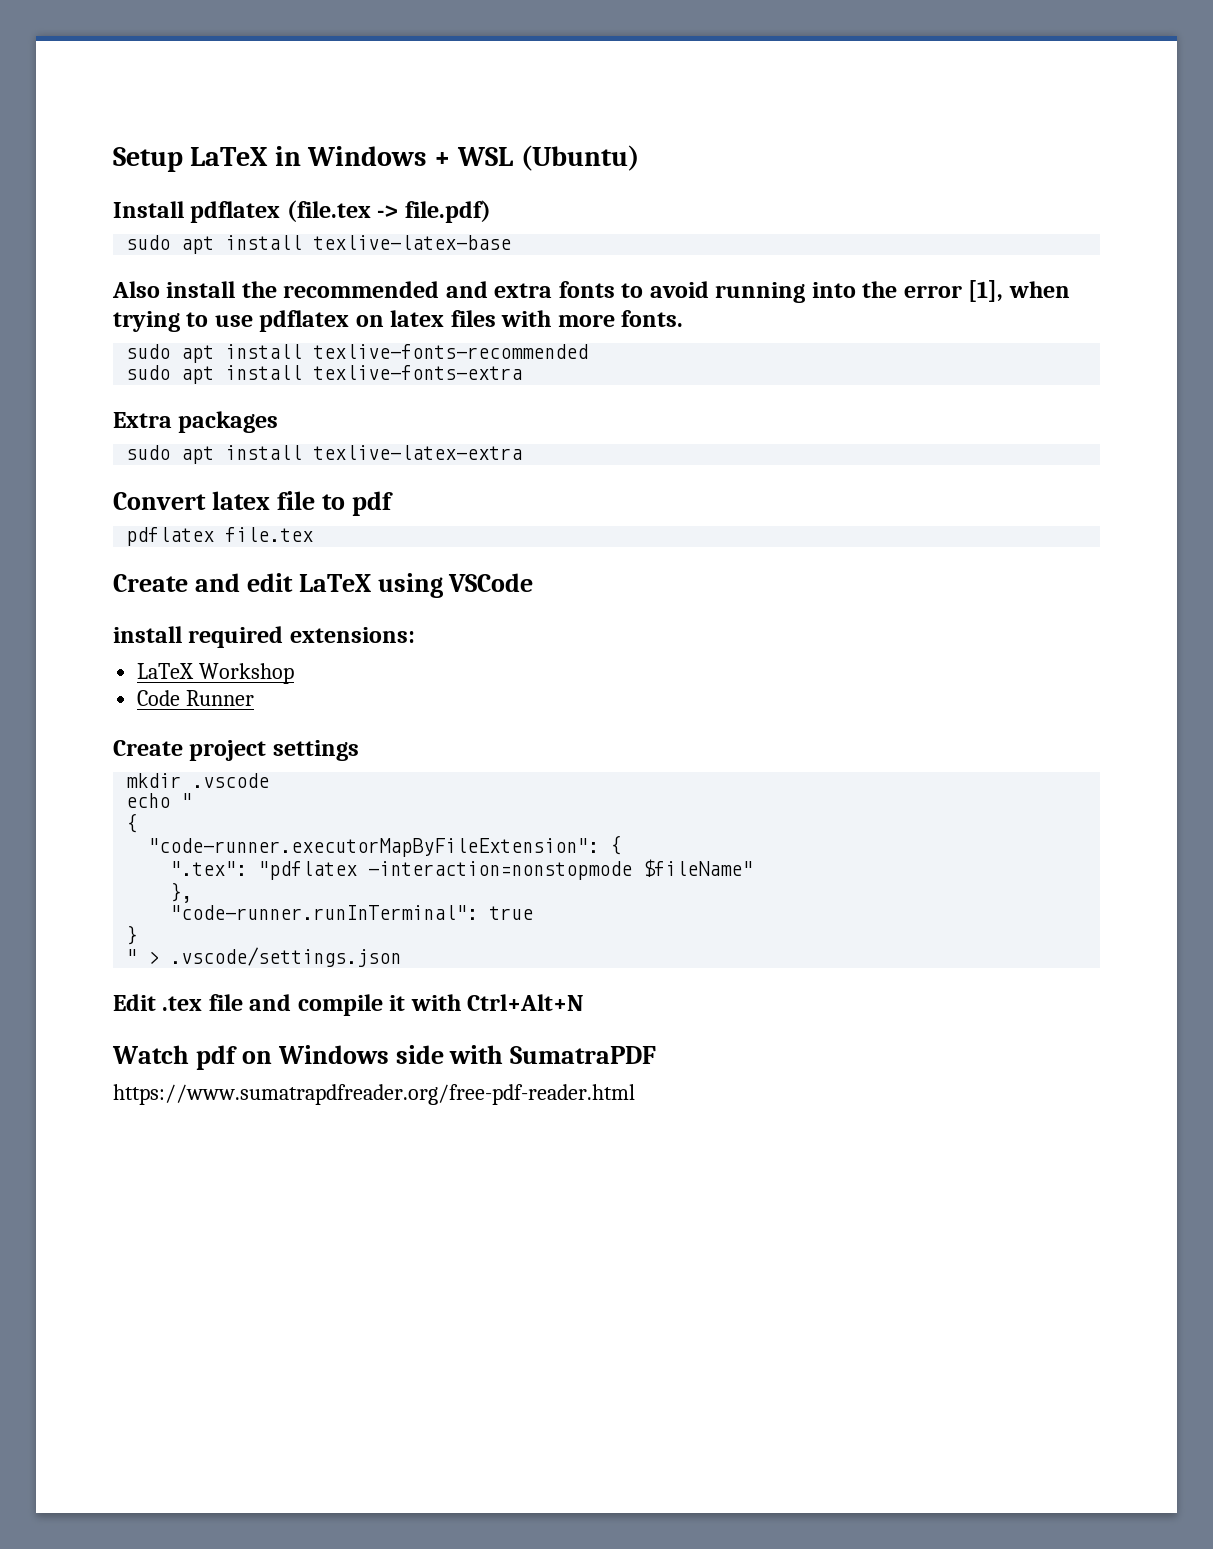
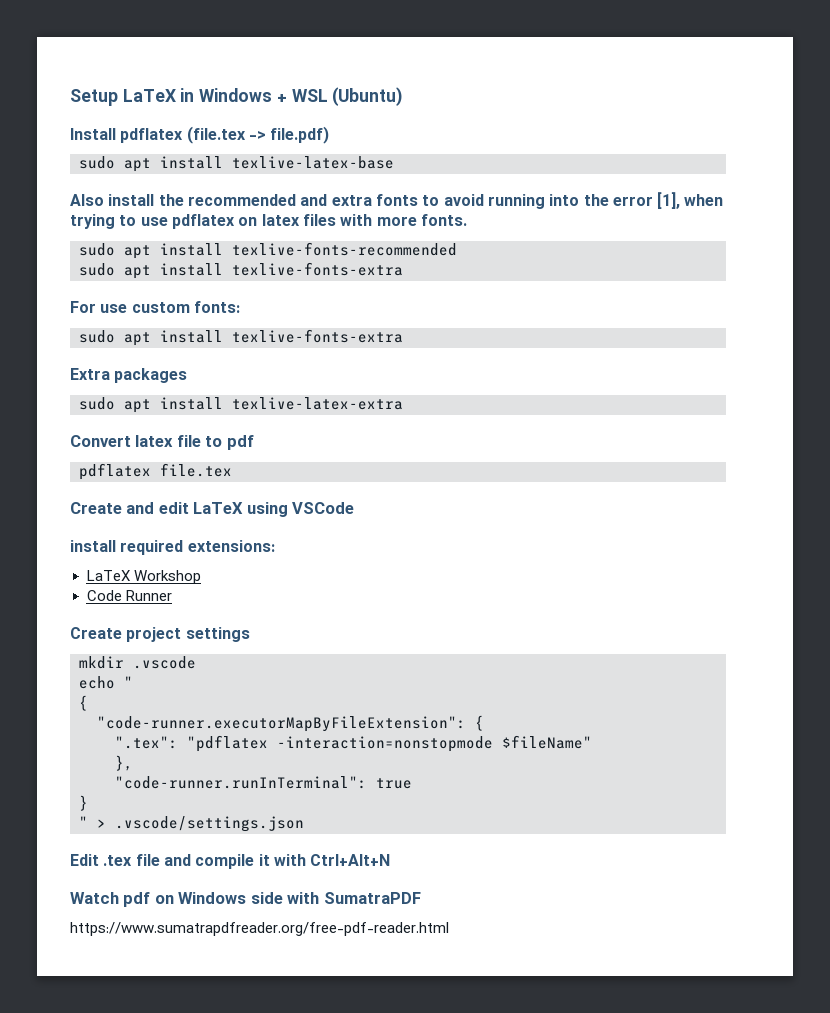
(523, 372) none -> [70,301,240,313] [79,329,403,346] // For use custom fonts: // sudo apt install texlive-fonts-extra

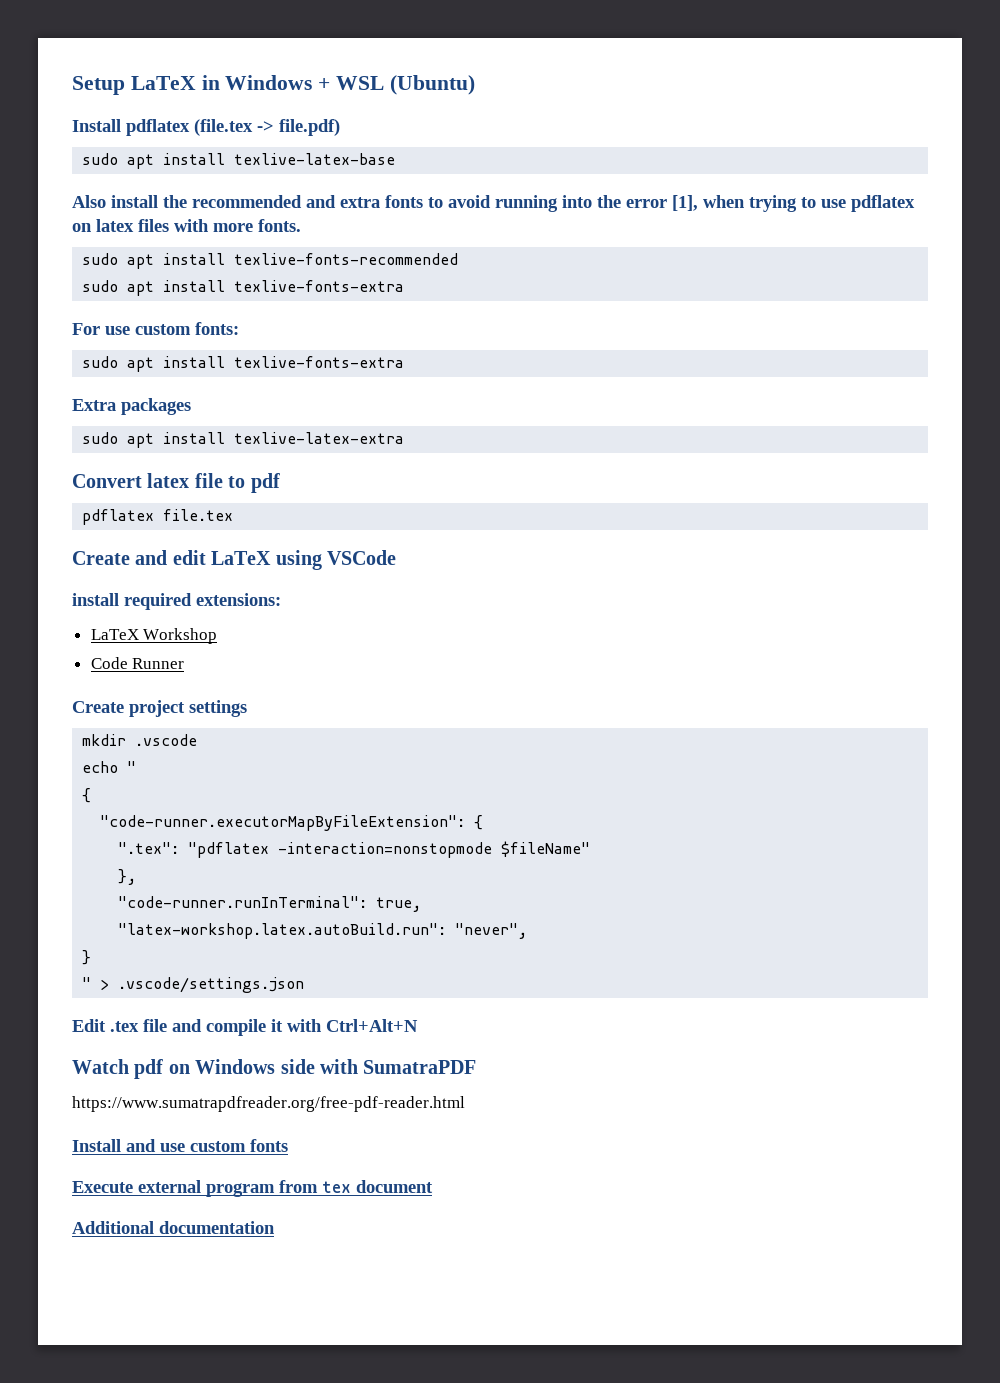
[376,778,412,789] true -> [376,897,422,912] [118,923,528,939] true, // "latex-workshop.latex.autoBuild.run": "never",
(449, 929) none -> [72,1139,288,1152] [72,1180,433,1197] [72,1221,275,1234] // Install and use custom fonts // Execute external program from tex document // Additional documentation

